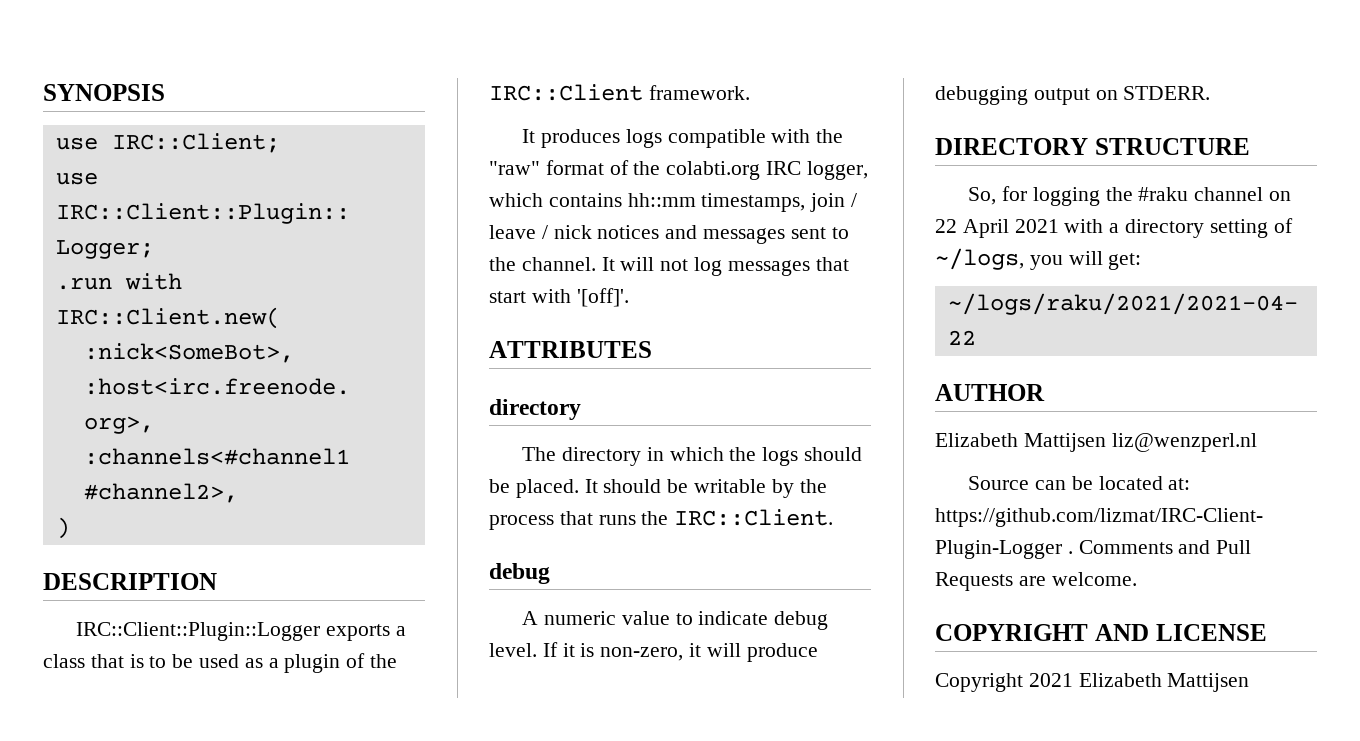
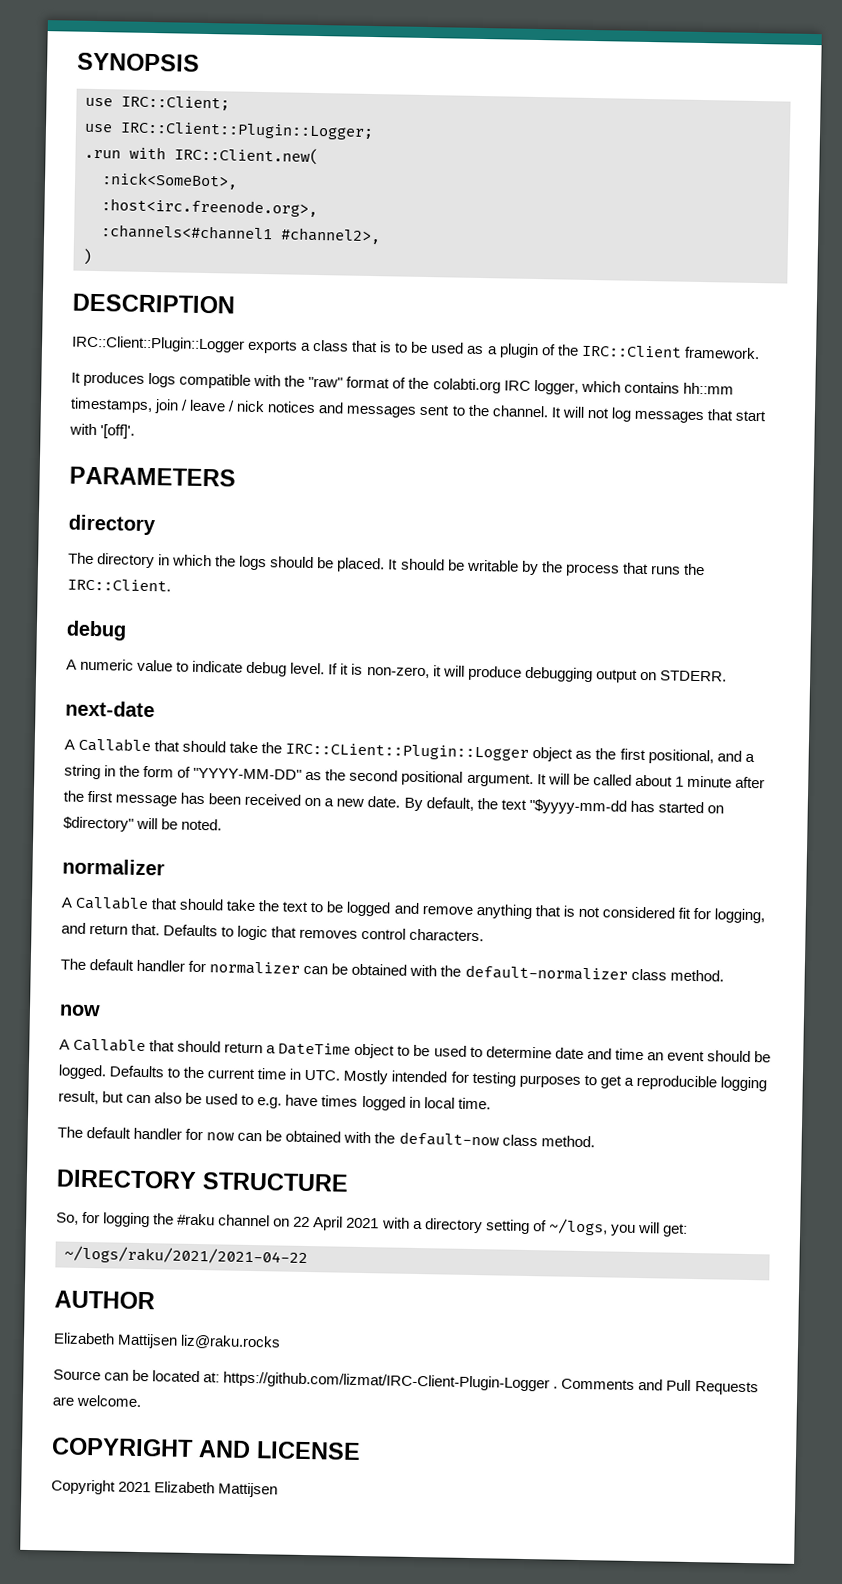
[489,341,652,358] ATTRIBUTES -> [69,466,236,487] PARAMETERS
(1211, 93) none -> [65,700,155,718] [64,737,755,765] [64,764,765,789] [63,790,724,815] [63,816,223,832] [62,858,165,876] [61,895,765,924] [61,922,485,942] [60,958,724,982] [59,1004,101,1017] [59,1037,771,1063] [58,1064,767,1092] [58,1090,491,1111] [57,1126,595,1148] // next-date // A Callable that should take the IRC::CLient::Plugin::Logger object as the first positional, and a string in the form of "YYYY-MM-DD" as the second positional argument. It will be called about 1 minute after the first message has been received on a new date. By default, the text "$yyyy-mm-dd has started on $directory" will be noted. // normalizer // A Callable that should take the text to be logged and remove anything that is not considered fit for logging, and return that. Defaults to logic that removes control characters. // The default handler for normalizer can be obtained with the default-normalizer class method. // now // A Callable that should return a DateTime object to be used to determine date and time an event should be logged. Defaults to the current time in UTC. Mostly intended for testing purposes to get a reproducible logging result, but can also be used to e.g. have times logged in local time. // The default handler for now can be obtained with the default-now class method.
[1111,433,1257,452] liz@wenzperl.nl -> [180,1334,282,1350] liz@raku.rocks

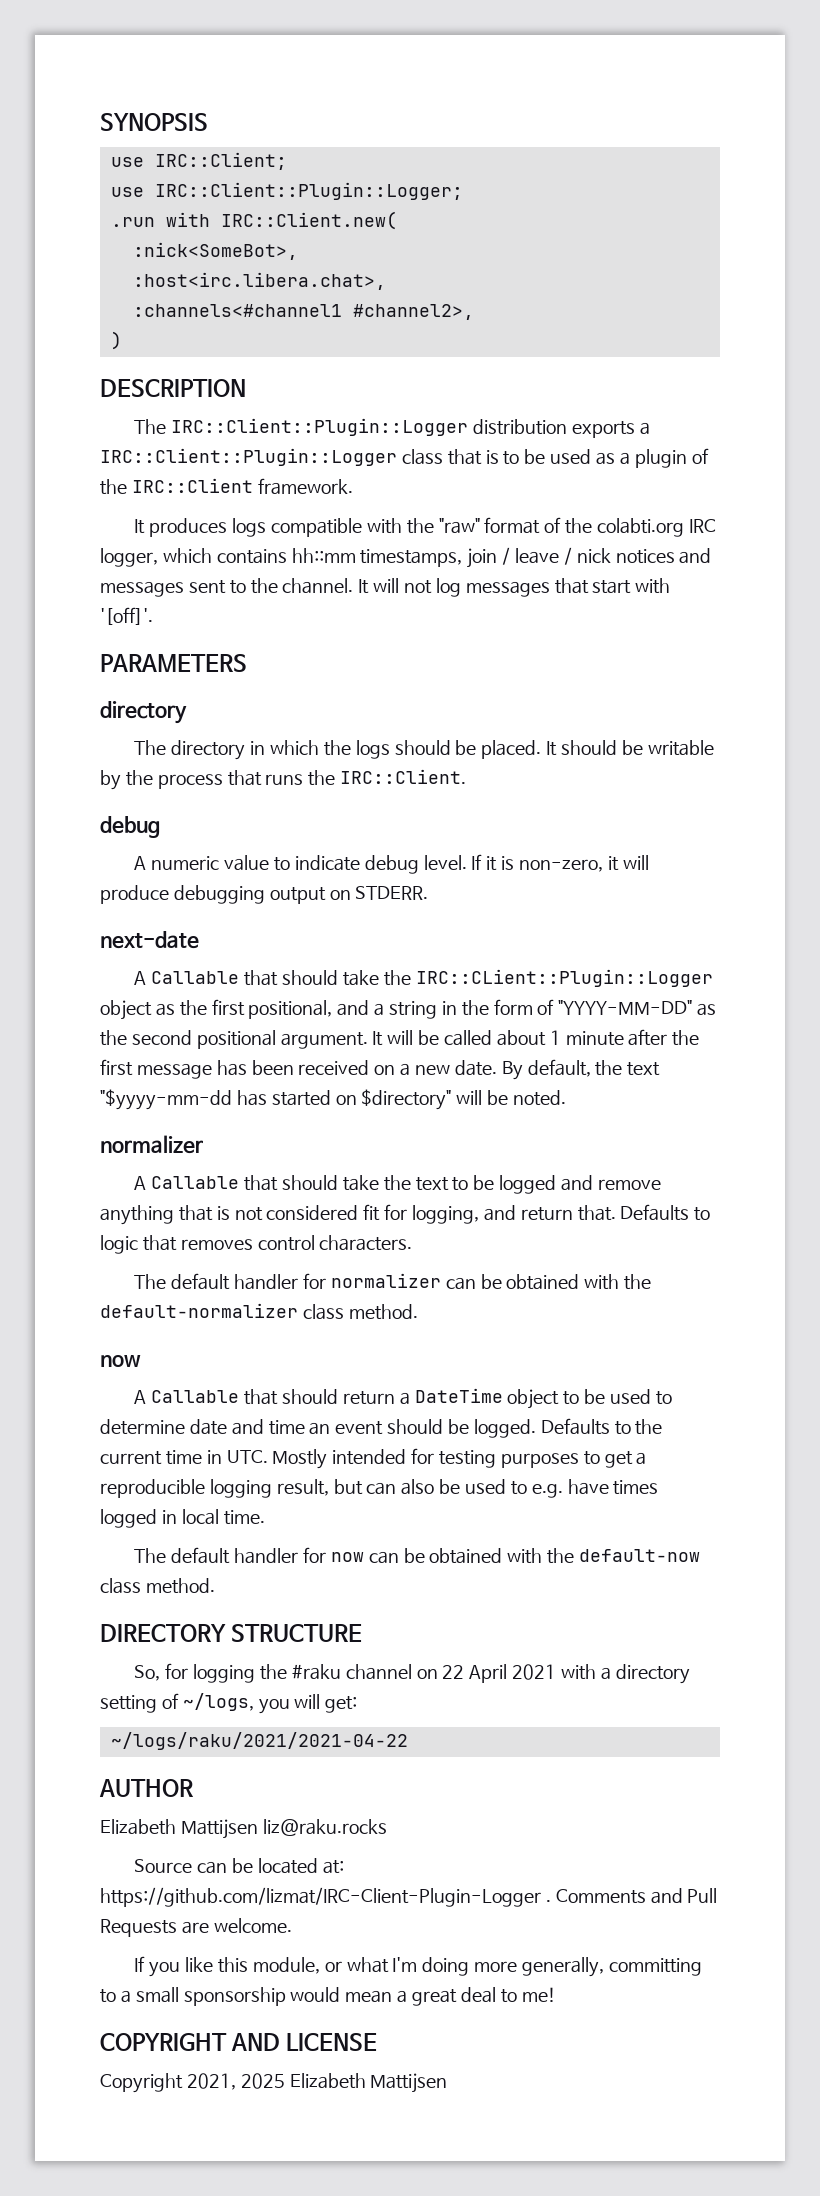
[101,198,318,218] :host<irc.freenode.org>, -> [132,272,386,290] :host<irc.libera.chat>,
[71,335,245,353] IRC::Client::Plugin::Logger -> [134,418,568,436] The IRC::Client::Plugin::Logger distribution
(312, 346) none -> [100,448,397,466] IRC::Client::Plugin::Logger
(142, 1401) none -> [134,1956,702,1977] [100,1987,556,2006] // If you like this module, or what I'm doing more generally, committing to a small sponsorship would mean a great deal to me!
[118,1481,152,1493] 2021 -> [186,2073,285,2090] 2021, 2025

